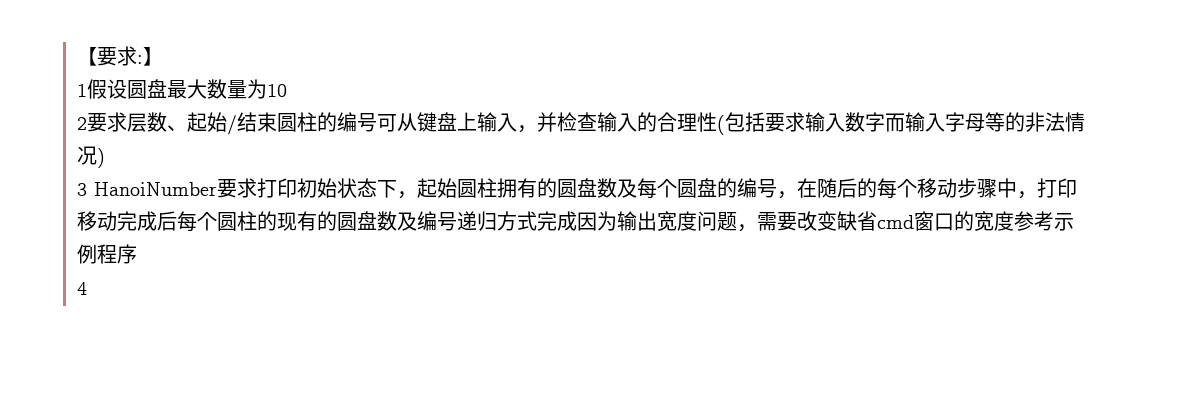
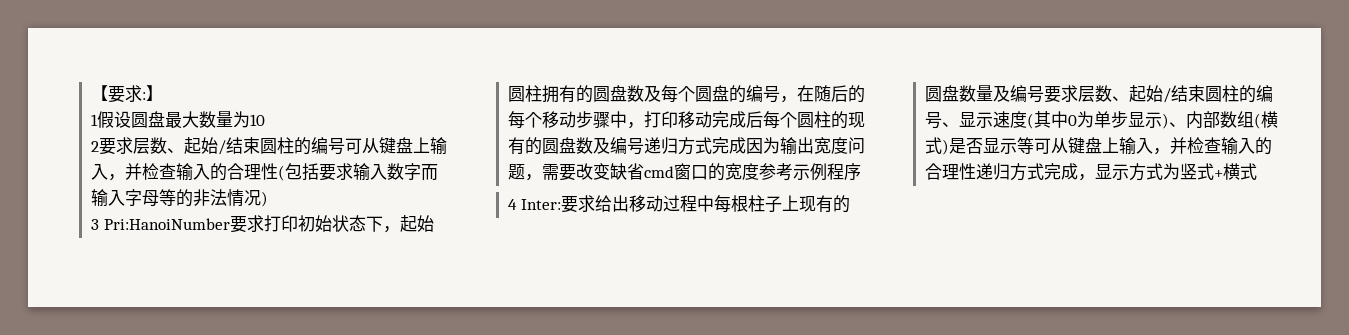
[93,182,217,196] HanoiNumber -> [103,218,230,230] Pri:HanoiNumber
(87, 288) none -> [520,195,850,213] [925,85,1274,103] [925,111,1279,129] [925,137,1273,155] [925,163,1258,181] Inter:要求给出移动过程中每根柱子上现有的圆盘数量及编号要求层数、起始/结束圆柱的编号、显示速度(其中0为单步显示)、内部数组(横式)是否显示等可从键盘上输入，并检查输入的合理性递归方式完成，显示方式为竖式+横式

